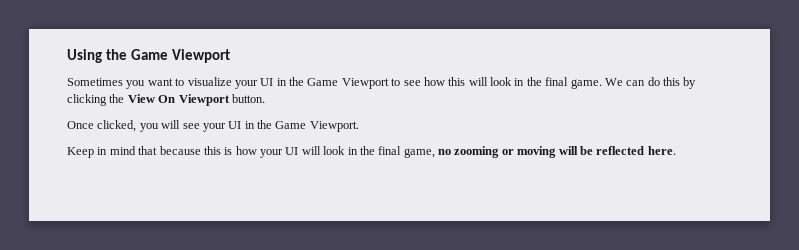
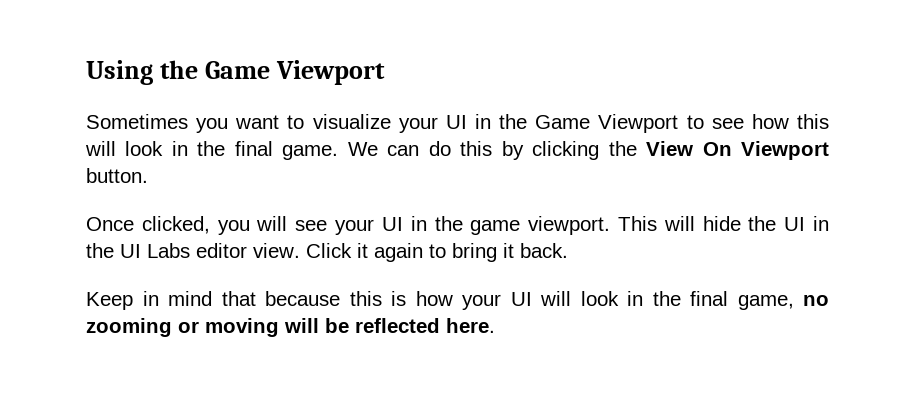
[275,121,359,132] Game Viewport. -> [470,216,829,235] [86,243,568,262] game viewport. This will hide the UI in the UI Labs editor view. Click it again to bring it back.

